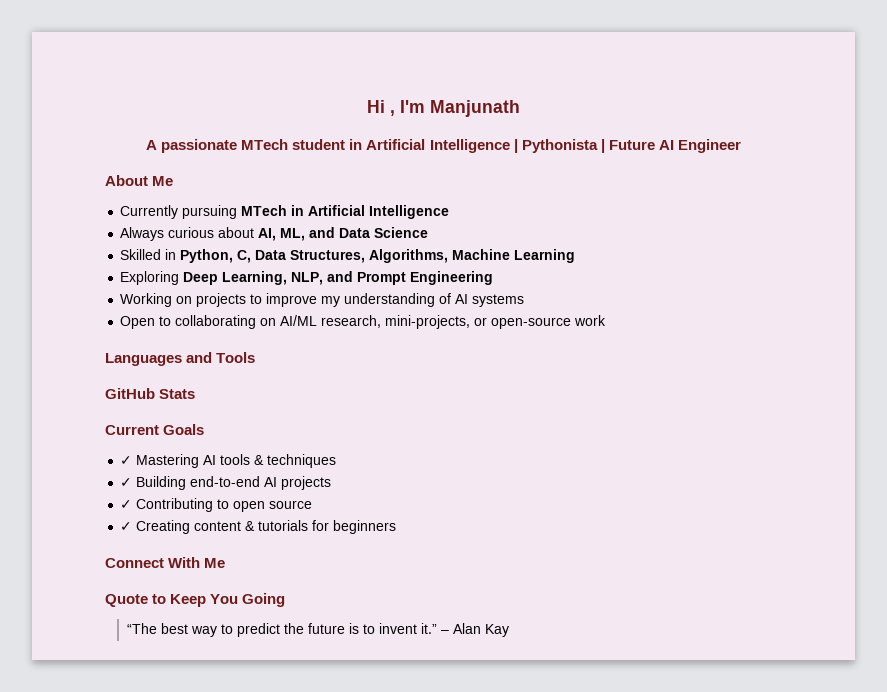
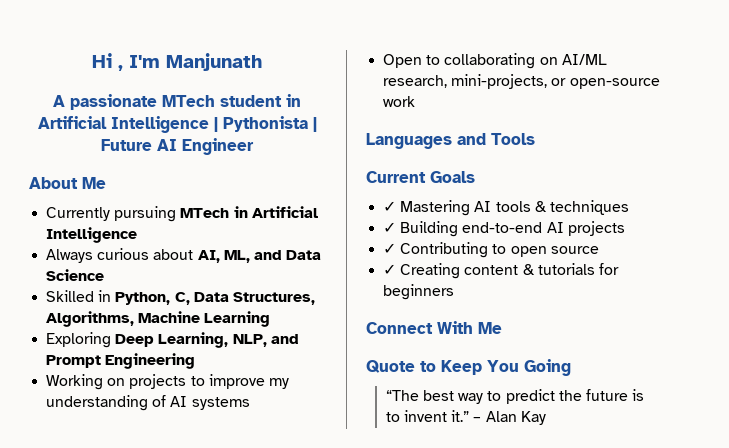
[105,388,196,399] // GitHub Stats -> (535, 139) none

